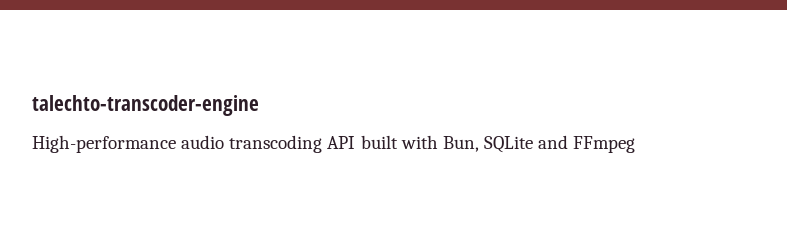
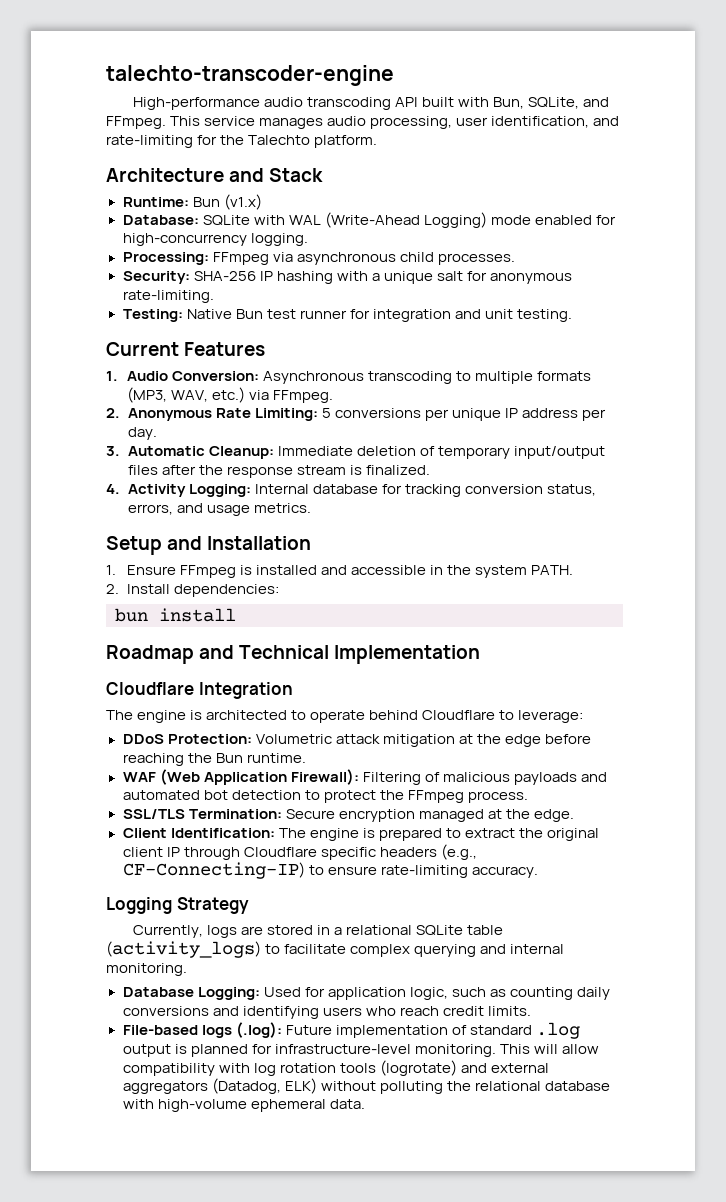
[483,135,636,153] SQLite and FFmpeg -> [528,97,610,109] [106,116,620,129] [106,135,378,148] [106,168,324,182] [122,194,262,210] [122,212,616,228] [122,233,308,246] [122,252,515,265] [122,271,572,284] [122,290,214,303] [122,309,572,322] [106,342,266,356] [106,371,592,384] [126,387,334,403] [106,408,606,421] [127,427,157,440] [106,446,605,459] [127,465,430,478] [106,484,596,497] [127,503,311,516] [106,536,312,555] [106,565,574,578] [106,584,279,597] [115,608,236,622] [106,645,481,664] [106,682,293,699] [106,710,584,723] [122,734,591,747] [122,753,306,766] [122,769,607,785] [122,790,528,803] [122,809,574,822] [122,828,599,841] [122,844,477,860] [122,862,538,879] [106,897,249,914] [132,925,504,938] [106,941,565,958] [106,963,187,976] [122,987,610,1000] [122,1006,531,1019] [122,1022,580,1039] [122,1044,599,1057] [122,1060,549,1076] [122,1078,610,1094] [122,1099,365,1112] SQLite, and FFmpeg. This service manages audio processing, user identification, and rate-limiting for the Talechto platform. // Architecture and Stack // Runtime: Bun (v1.x) // Database: SQLite with WAL (Write-Ahead Logging) mode enabled for high-concurrency logging. // Processing: FFmpeg via asynchronous child processes. // Security: SHA-256 IP hashing with a unique salt for anonymous rate-limiting. // Testing: Native Bun test runner for integration and unit testing. // Current Features // 1. Audio Conversion: Asynchronous transcoding to multiple formats (MP3, WAV, etc.) via FFmpeg. // 2. Anonymous Rate Limiting: 5 conversions per unique IP address per day. // 3. Automatic Cleanup: Immediate deletion of temporary input/output files after the response stream is finalized. // 4. Activity Logging: Internal database for tracking conversion status, errors, and usage metrics. // Setup and Installation // 1. Ensure FFmpeg is installed and accessible in the system PATH. // 2. Install dependencies: // bun install // Roadmap and Technical Implementation // Cloudflare Integration // The engine is architected to operate behind Cloudflare to leverage: // DDoS Protection: Volumetric attack mitigation at the edge before reaching the Bun runtime. // WAF (Web Application Firewall): Filtering of malicious payloads and automated bot detection to protect the FFmpeg process. // SSL/TLS Termination: Secure encryption managed at the edge. // Client Identification: The engine is prepared to extract the original client IP through Cloudflare specific headers (e.g., CF-Connecting-IP) to ensure rate-limiting accuracy. // Logging Strategy // Currently, logs are stored in a relational SQLite table (activity_logs) to facilitate complex querying and internal monitoring. // Database Logging: Used for application logic, such as counting daily conversions and identifying users who reach credit limits. // File-based logs (.log): Future implementation of standard .log output is planned for infrastructure-level monitoring. This will allow compatibility with log rotation tools (logrotate) and external aggregators (Datadog, ELK) without polluting the relational database with high-volume ephemeral data.

